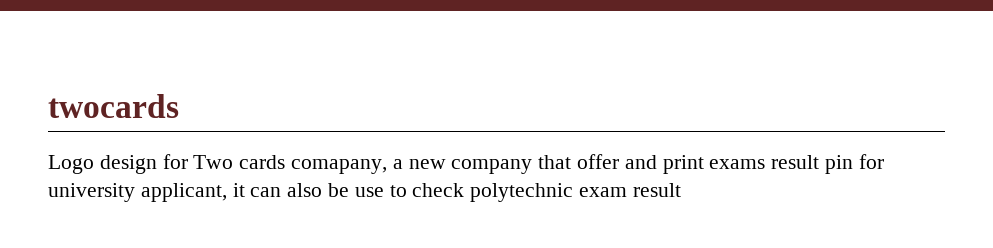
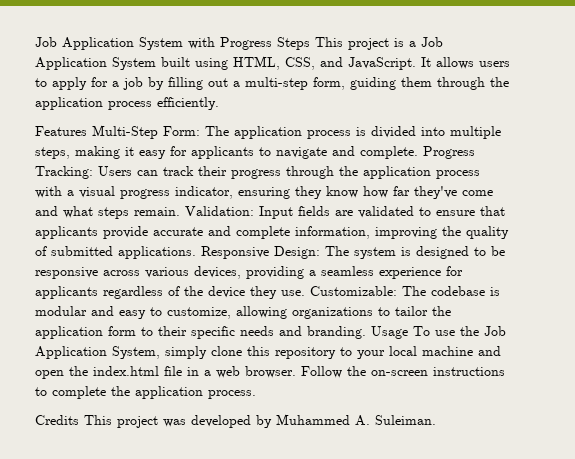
[48,94,179,118] [48,154,884,174] [48,183,681,202] twocards // Logo design for Two cards comapany, a new company that offer and print exams result pin for university applicant, it can also be use to check polytechnic exam result -> [35,37,443,50] [35,56,510,70] [35,77,509,90] [35,97,219,110] [35,125,501,139] [35,146,475,159] [35,166,480,179] [35,186,493,199] [35,206,505,219] [35,226,509,239] [35,246,505,259] [35,266,463,279] [35,286,500,299] [35,306,451,319] [35,326,506,339] [35,346,501,359] [35,366,505,379] [35,386,256,399] [35,414,436,428] Job Application System with Progress Steps This project is a Job Application System built using HTML, CSS, and JavaScript. It allows users to apply for a job by filling out a multi-step form, guiding them through the application process efficiently. // Features Multi-Step Form: The application process is divided into multiple steps, making it easy for applicants to navigate and complete. Progress Tracking: Users can track their progress through the application process with a visual progress indicator, ensuring they know how far they've come and what steps remain. Validation: Input fields are validated to ensure that applicants provide accurate and complete information, improving the quality of submitted applications. Responsive Design: The system is designed to be responsive across various devices, providing a seamless experience for applicants regardless of the device they use. Customizable: The codebase is modular and easy to customize, allowing organizations to tailor the application form to their specific needs and branding. Usage To use the Job Application System, simply clone this repository to your local machine and open the index.html file in a web browser. Follow the on-screen instructions to complete the application process. // Credits This project was developed by Muhammed A. Suleiman.

